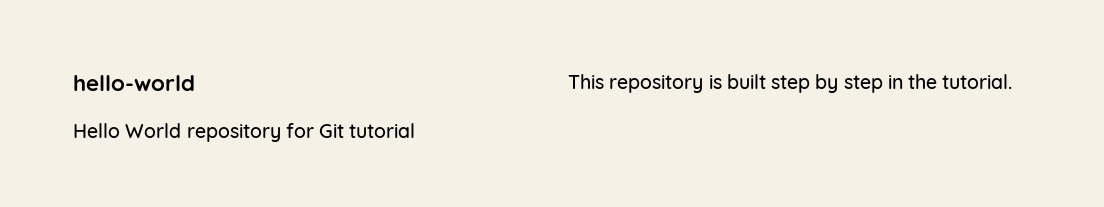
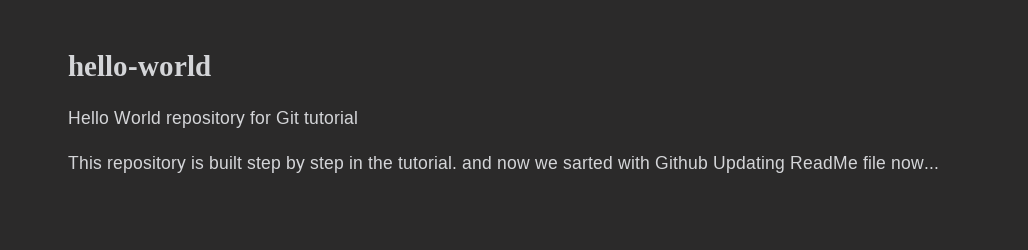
(1013, 81) none -> [462,156,939,173] and now we sarted with Github Updating ReadMe file now...

